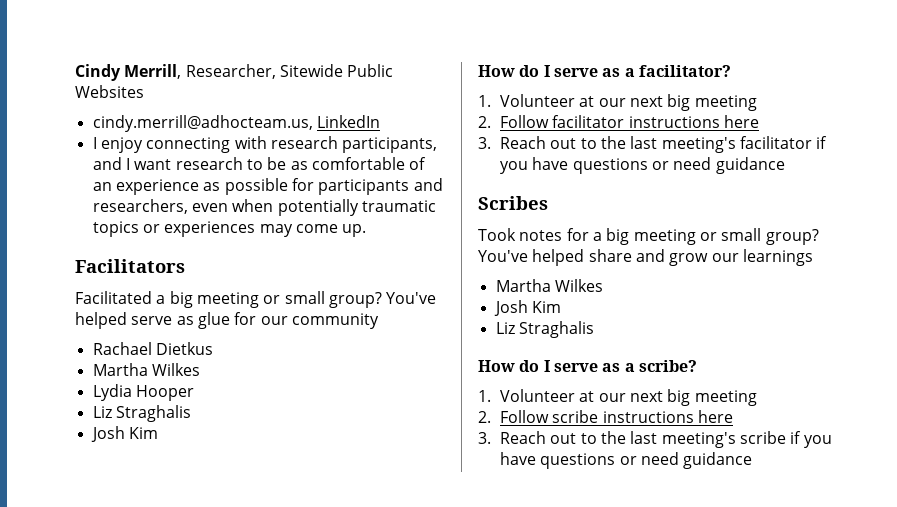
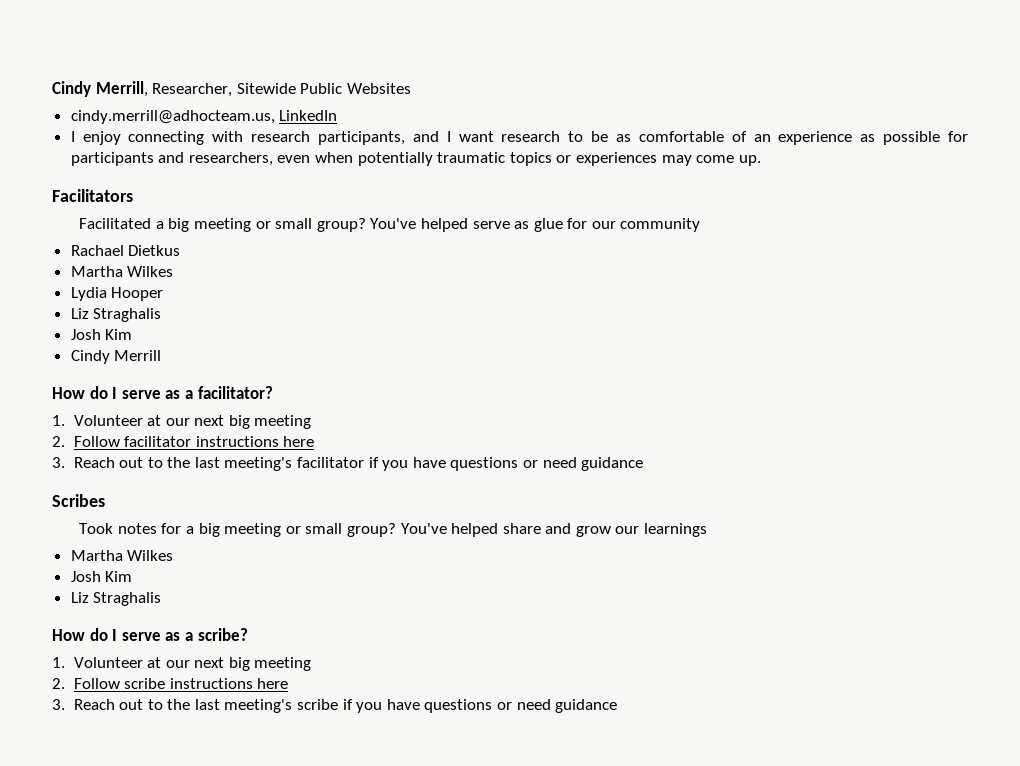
(158, 433) none -> [70,350,162,364] // Cindy Merrill

